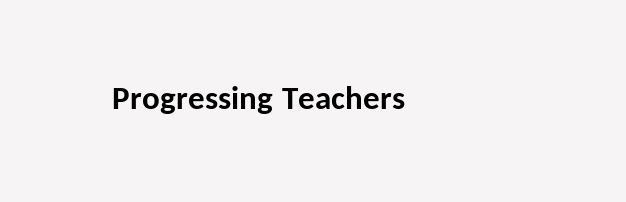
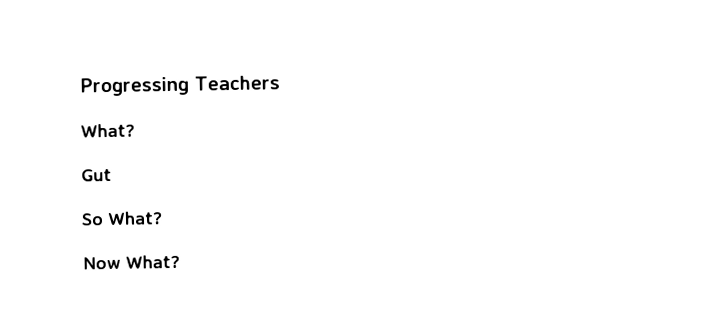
(405, 97) none -> [80,123,135,138] [81,168,112,182] [81,211,163,226] [82,254,180,270] // What? // Gut // So What? // Now What?

